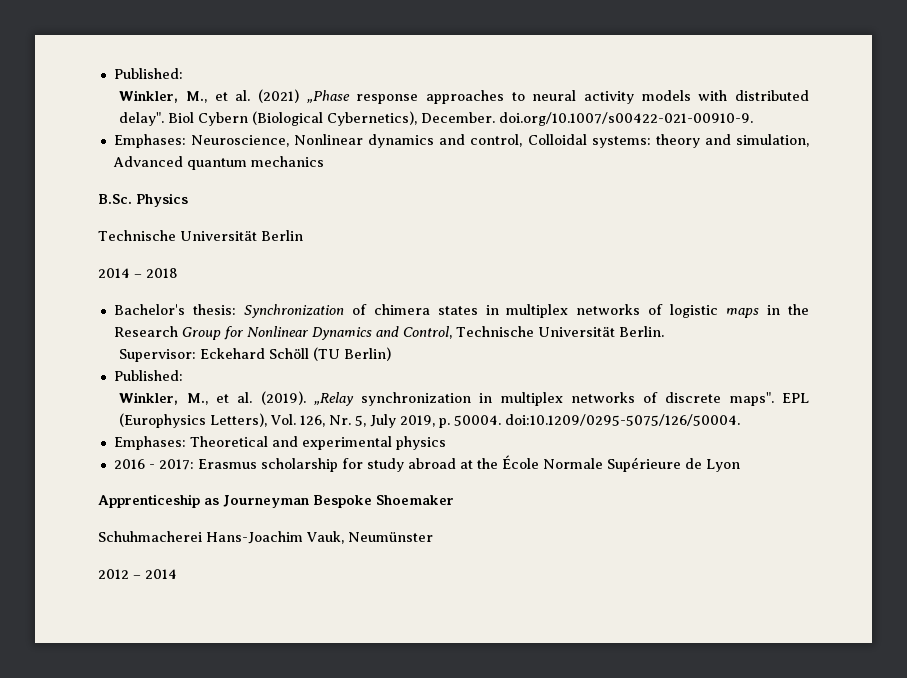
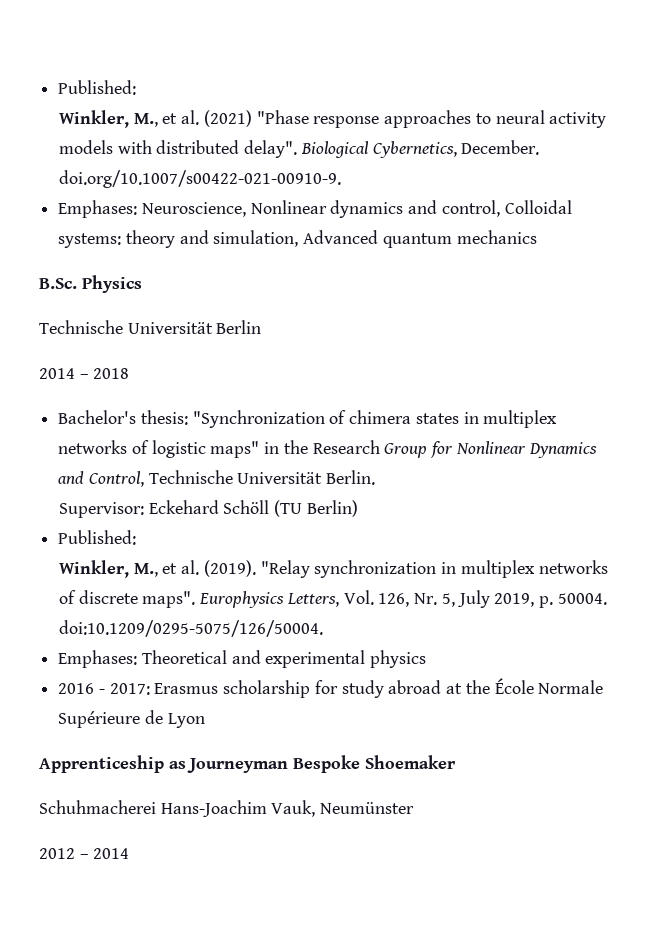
[306,90,350,103] „Phase -> [256,110,309,124] "Phase
[168,111,418,126] Biol Cybern (Biological Cybernetics), -> [300,141,457,158] Biological Cybernetics,
[243,304,344,318] Synchronization -> [192,410,325,428] "Synchronization
[726,308,760,318] maps -> [210,441,260,458] maps"
[313,392,354,406] „Relay -> [260,560,310,578] "Relay
[782,393,810,403] [119,413,268,428] EPL (Europhysics Letters), -> [199,591,339,608] Europhysics Letters,

